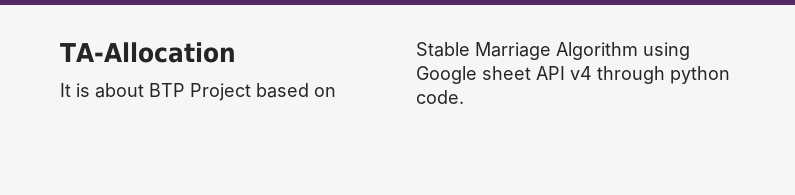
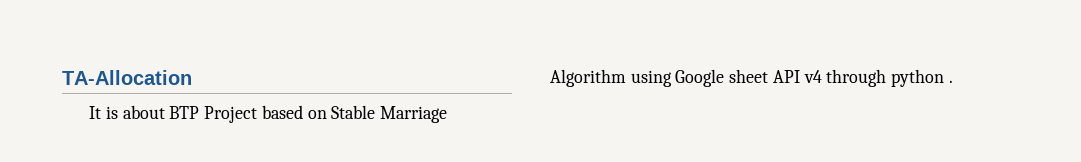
[416,90,464,104] code. -> [948,80,953,83] .

